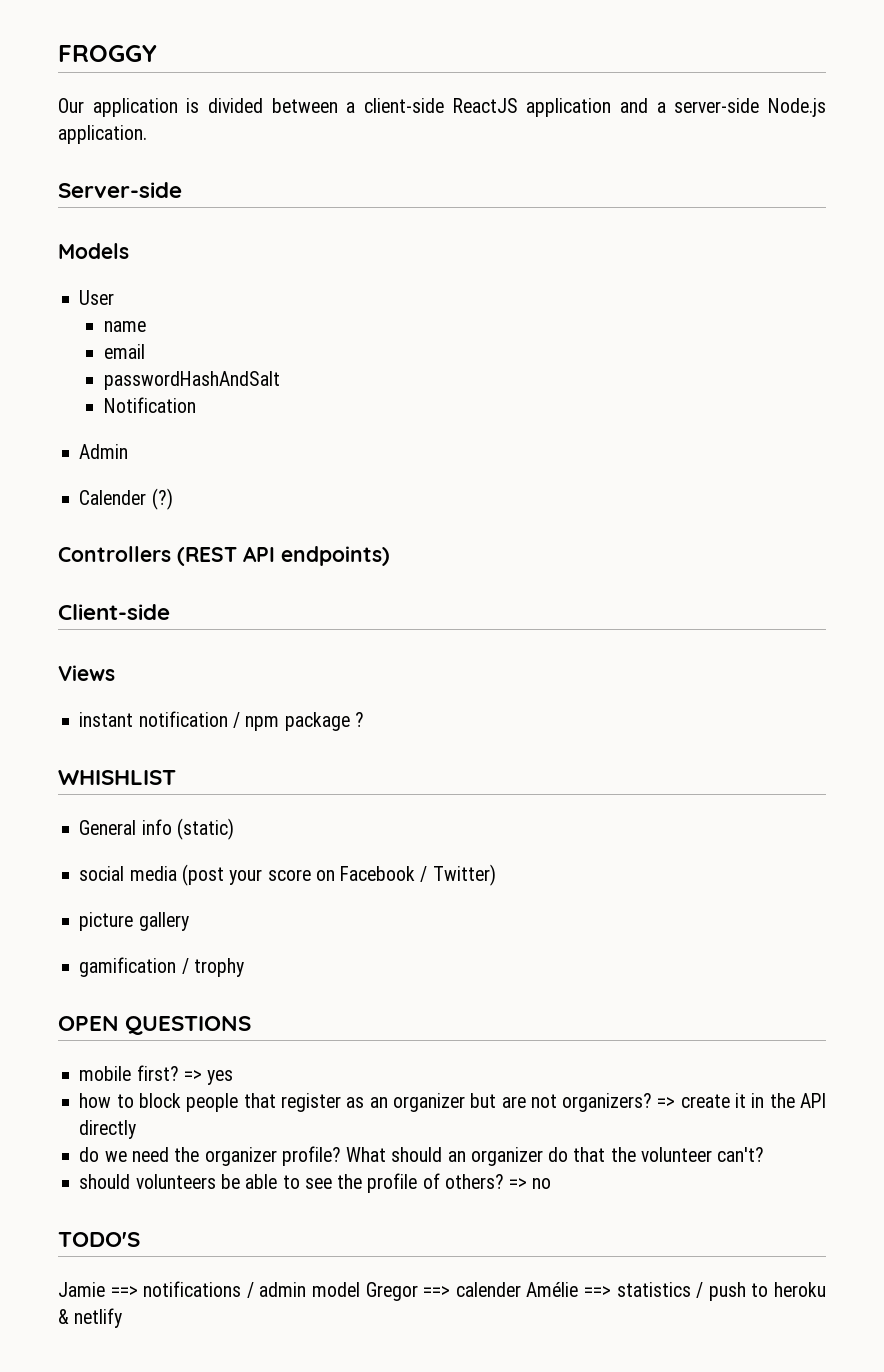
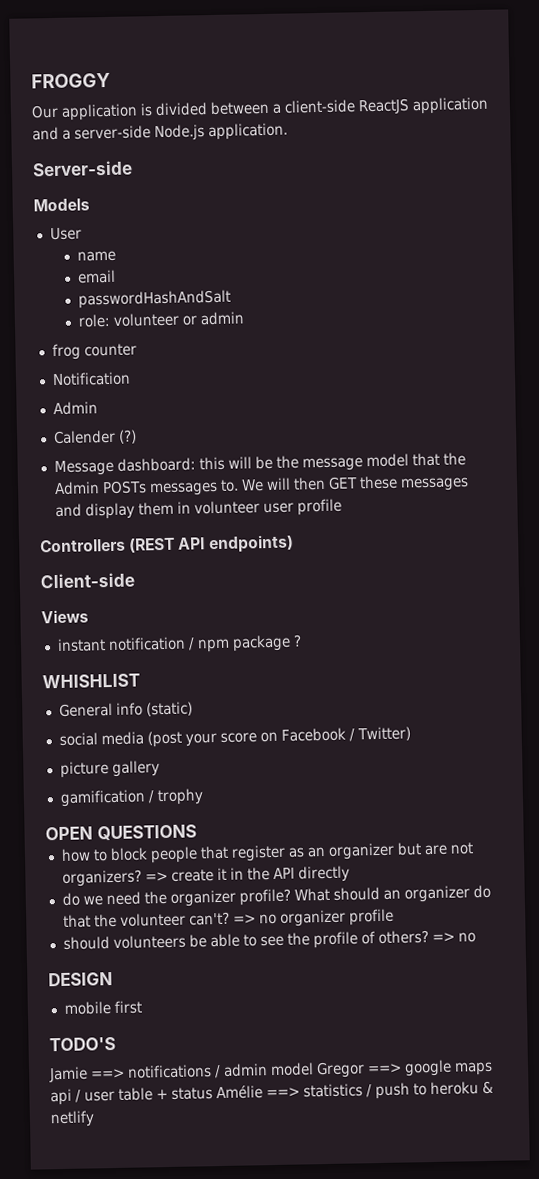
[103,397,196,413] [79,444,129,459] [79,488,173,510] Notification // Admin // Calender (?) -> [78,311,245,328] [51,343,137,361] [51,371,131,387] [52,401,98,416] [52,429,137,445] [53,452,466,477] [53,475,469,497] [54,498,342,520] role: volunteer or admin // frog counter // Notification // Admin // Calender (?) // Message dashboard: this will be the message model that the Admin POSTs messages to. We will then GET these messages and display them in volunteer user profile
[79,1065,234,1085] // mobile first? => yes -> (197, 832) none
(765, 1154) none -> [232,908,394,927] => no organizer profile
(552, 1183) none -> [48,972,113,987] [63,1000,142,1015] // DESIGN // mobile first
[455,1282,521,1297] calender -> [404,1059,493,1077] [50,1087,213,1106] google maps api / user table + status

